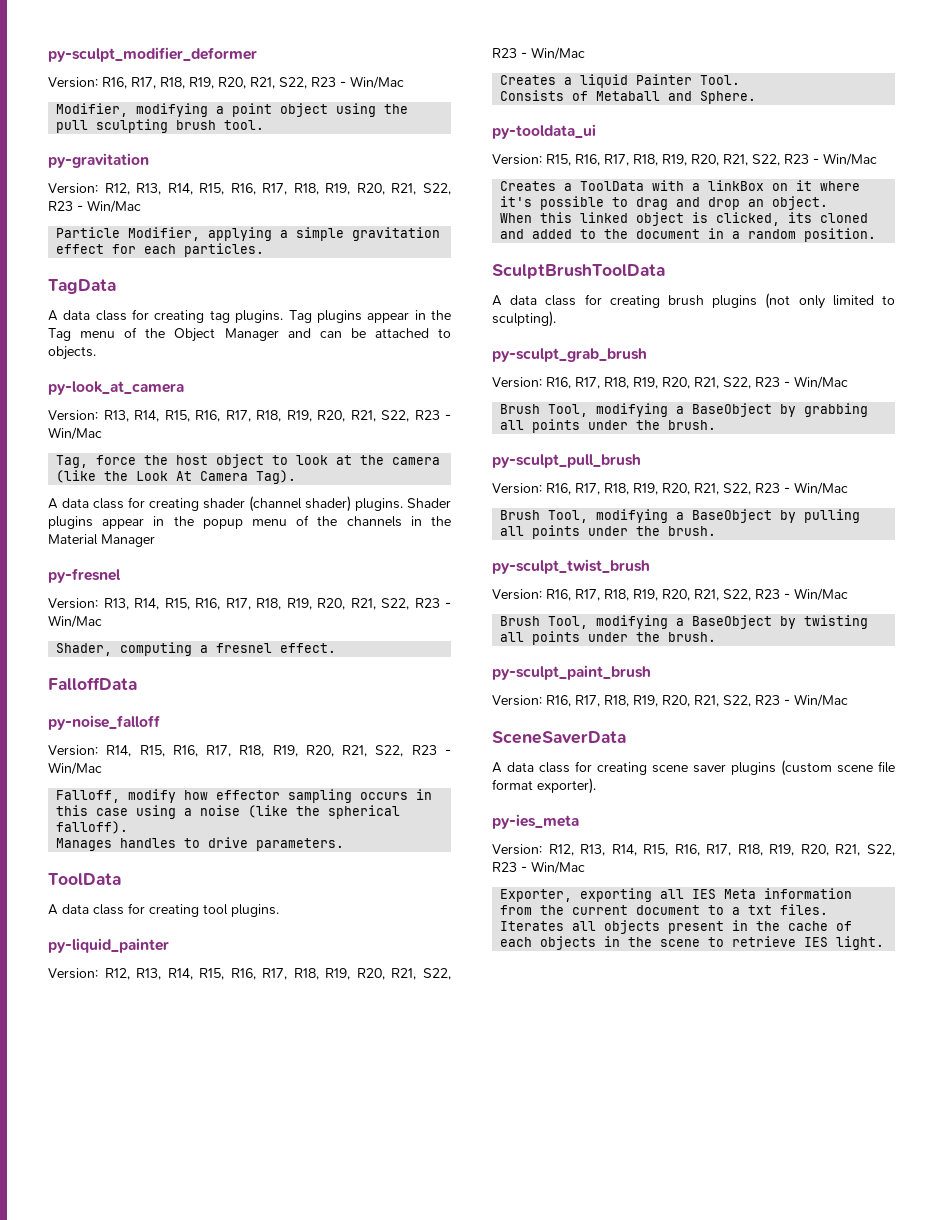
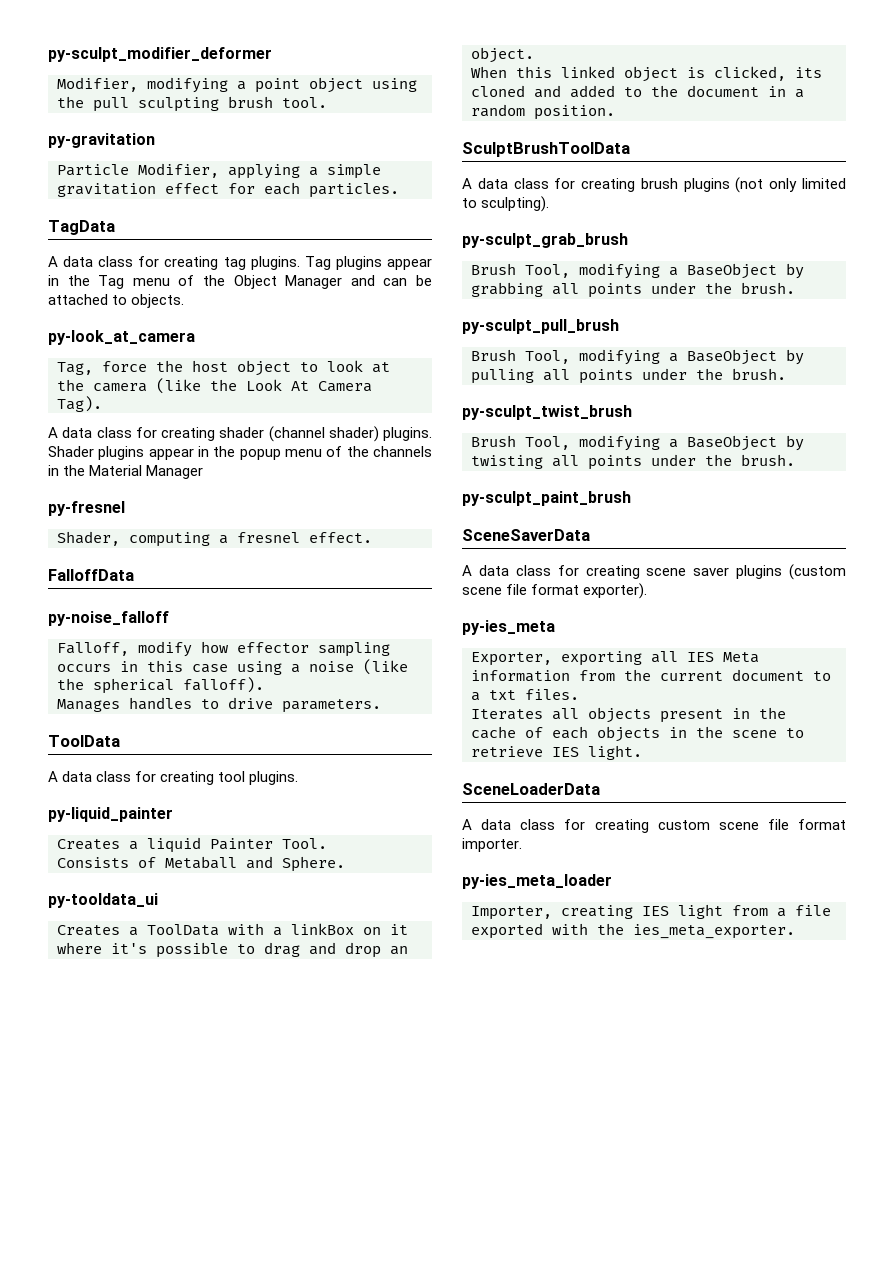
[48,76,404,89] // Version: R16, R17, R18, R19, R20, R21, S22, R23 - Win/Mac -> (272, 54) none
[48,183,451,195] [48,200,141,213] // Version: R12, R13, R14, R15, R16, R17, R18, R19, R20, R21, S22, R23 - Win/Mac -> (155, 140) none
[48,410,451,422] [48,427,102,440] // Version: R13, R14, R15, R16, R17, R18, R19, R20, R21, S22, R23 - Win/Mac -> (195, 337) none
[48,598,451,610] [48,615,102,628] // Version: R13, R14, R15, R16, R17, R18, R19, R20, R21, S22, R23 - Win/Mac -> (125, 508) none
[48,745,451,757] [48,762,102,775] // Version: R14, R15, R16, R17, R18, R19, R20, R21, S22, R23 - Win/Mac -> (169, 618) none
[48,968,451,980] [492,47,585,60] // Version: R12, R13, R14, R15, R16, R17, R18, R19, R20, R21, S22, R23 - Win/Mac -> (173, 814) none
[492,153,877,166] // Version: R15, R16, R17, R18, R19, R20, R21, S22, R23 - Win/Mac -> (158, 900) none
[492,376,848,389] // Version: R16, R17, R18, R19, R20, R21, S22, R23 - Win/Mac -> (628, 240) none
[492,482,848,495] // Version: R16, R17, R18, R19, R20, R21, S22, R23 - Win/Mac -> (619, 326) none
[492,588,848,601] // Version: R16, R17, R18, R19, R20, R21, S22, R23 - Win/Mac -> (632, 412) none
[492,694,848,707] // Version: R16, R17, R18, R19, R20, R21, S22, R23 - Win/Mac -> (631, 498) none
[492,844,895,856] [492,861,585,874] // Version: R12, R13, R14, R15, R16, R17, R18, R19, R20, R21, S22, R23 - Win/Mac -> (555, 627) none
(885, 943) none -> [462,783,600,795] [462,819,846,833] [462,838,522,852] [462,874,612,889] [471,904,831,920] [471,923,795,939] // SceneLoaderData // A data class for creating custom scene file format importer. // py-ies_meta_loader // Importer, creating IES light from a file exported with the ies_meta_exporter.

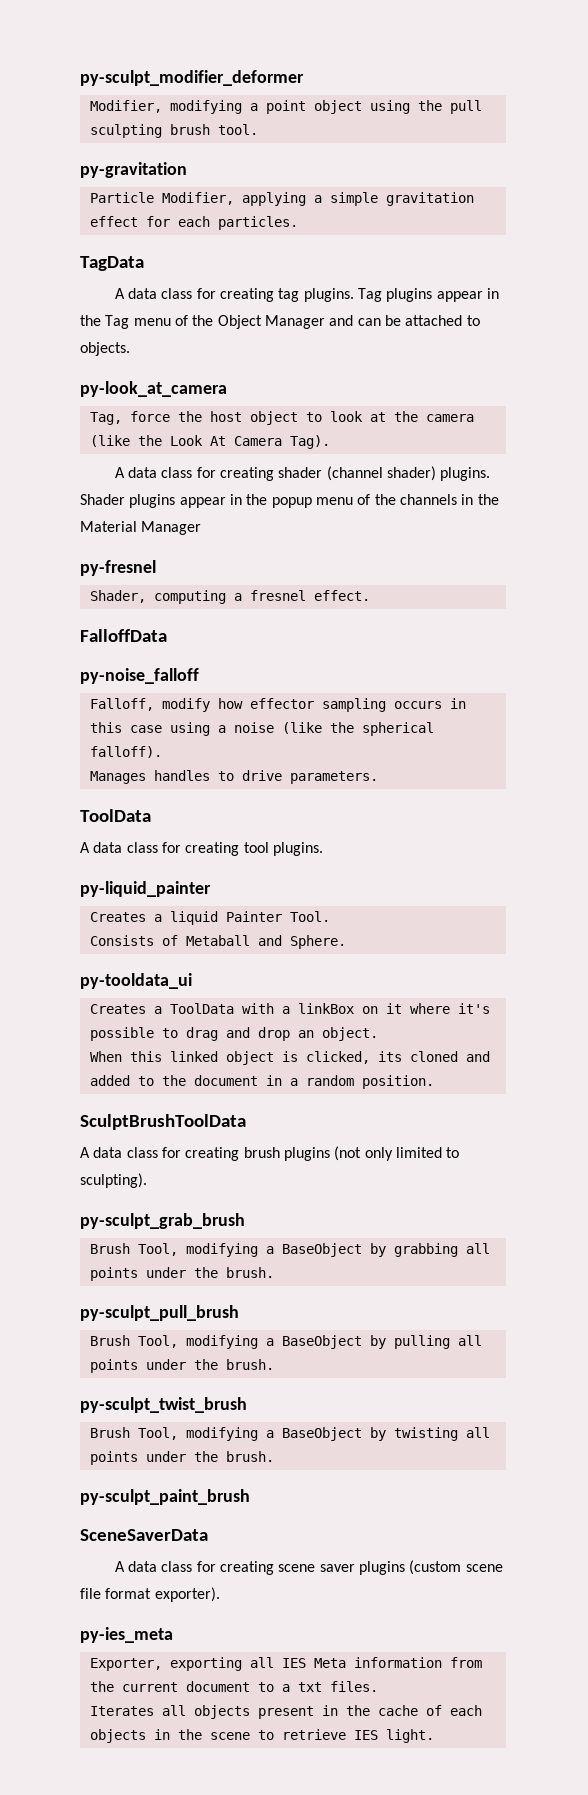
[462,783,600,795] [462,819,846,833] [462,838,522,852] [462,874,612,889] [471,904,831,920] [471,923,795,939] // SceneLoaderData // A data class for creating custom scene file format importer. // py-ies_meta_loader // Importer, creating IES light from a file exported with the ies_meta_exporter. -> (434, 1736) none

